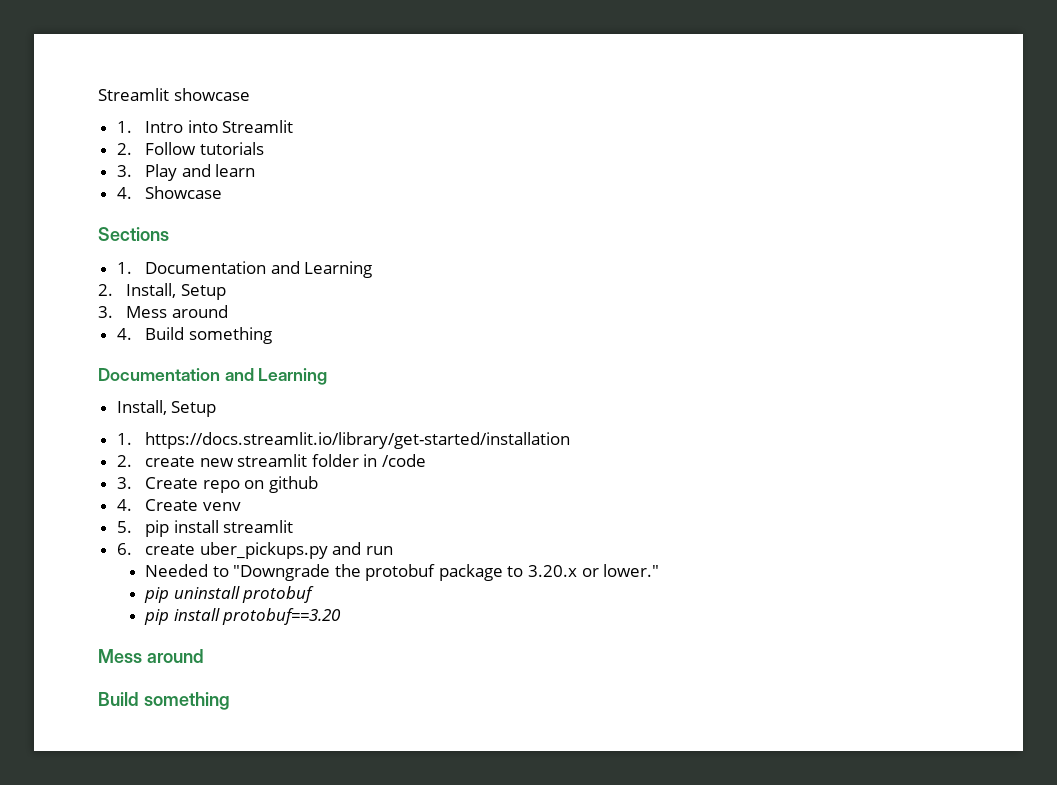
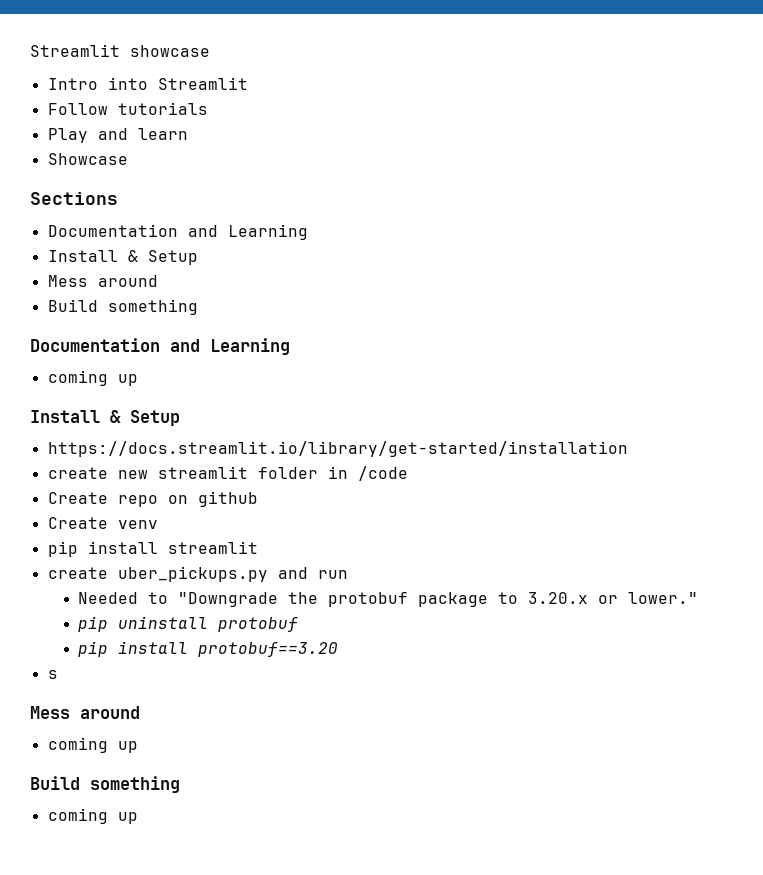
[116,121,132,133] 1. -> (210, 51) none
[116,143,132,155] 2. -> (248, 83) none
[116,165,132,177] 3. -> (208, 108) none
[116,187,132,199] 4. -> (188, 134) none
[116,261,373,278] [98,283,226,300] [98,305,228,318] [116,328,132,340] 1. Documentation and Learning // 2. Install, Setup // 3. Mess around // 4. -> [47,224,308,240] [47,250,198,265] [47,275,158,287] Documentation and Learning // Install & Setup // Mess around //
[116,400,217,417] [116,433,132,445] Install, Setup // 1. -> [47,370,138,386] [30,410,180,426] coming up // Install & Setup //
[116,455,132,467] 2. -> (628, 449) none
[116,477,132,489] 3. -> (408, 473) none
[116,499,132,511] 4. -> (258, 499) none
[116,521,132,533] 5. -> (158, 524) none
[116,543,132,555] 6. -> (258, 547) none
[98,649,204,663] [98,692,230,710] // Mess around // Build something -> [47,670,58,679] [30,706,140,719] [47,737,138,753] [30,776,180,793] [47,808,138,824] // s // Mess around // coming up // Build something // coming up

